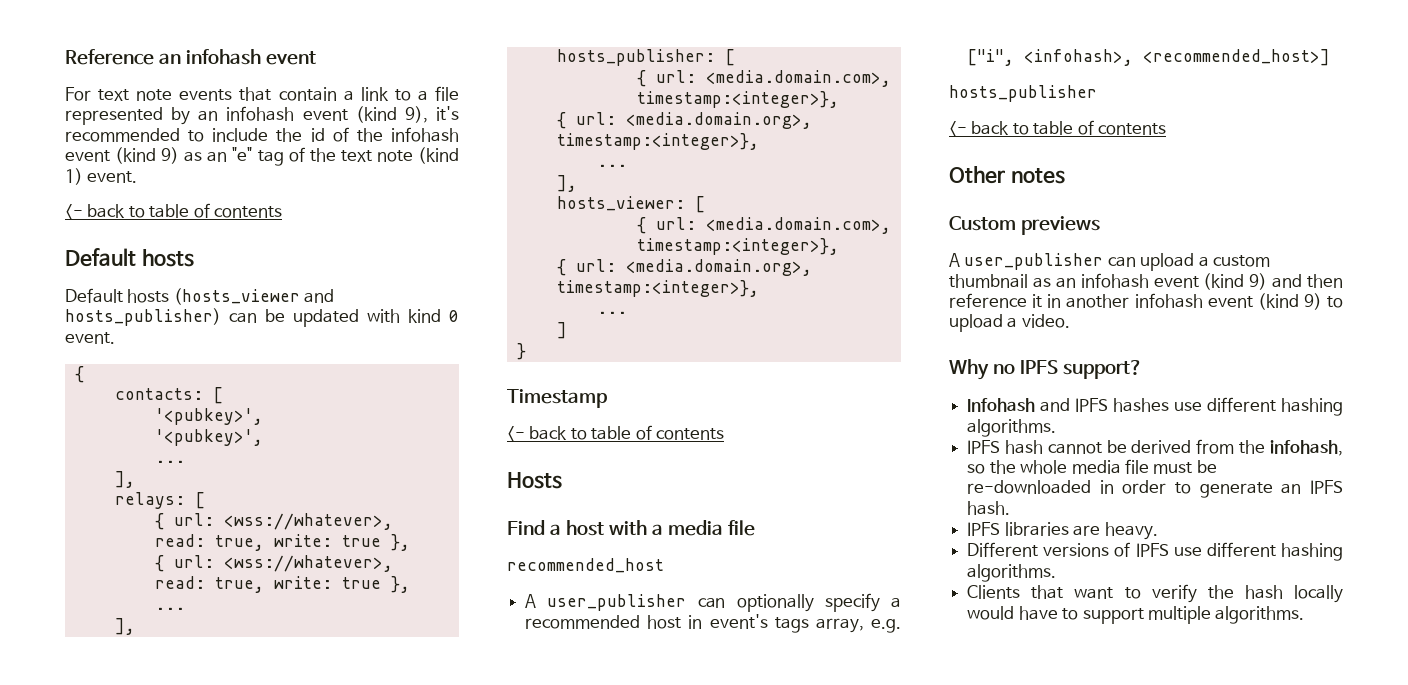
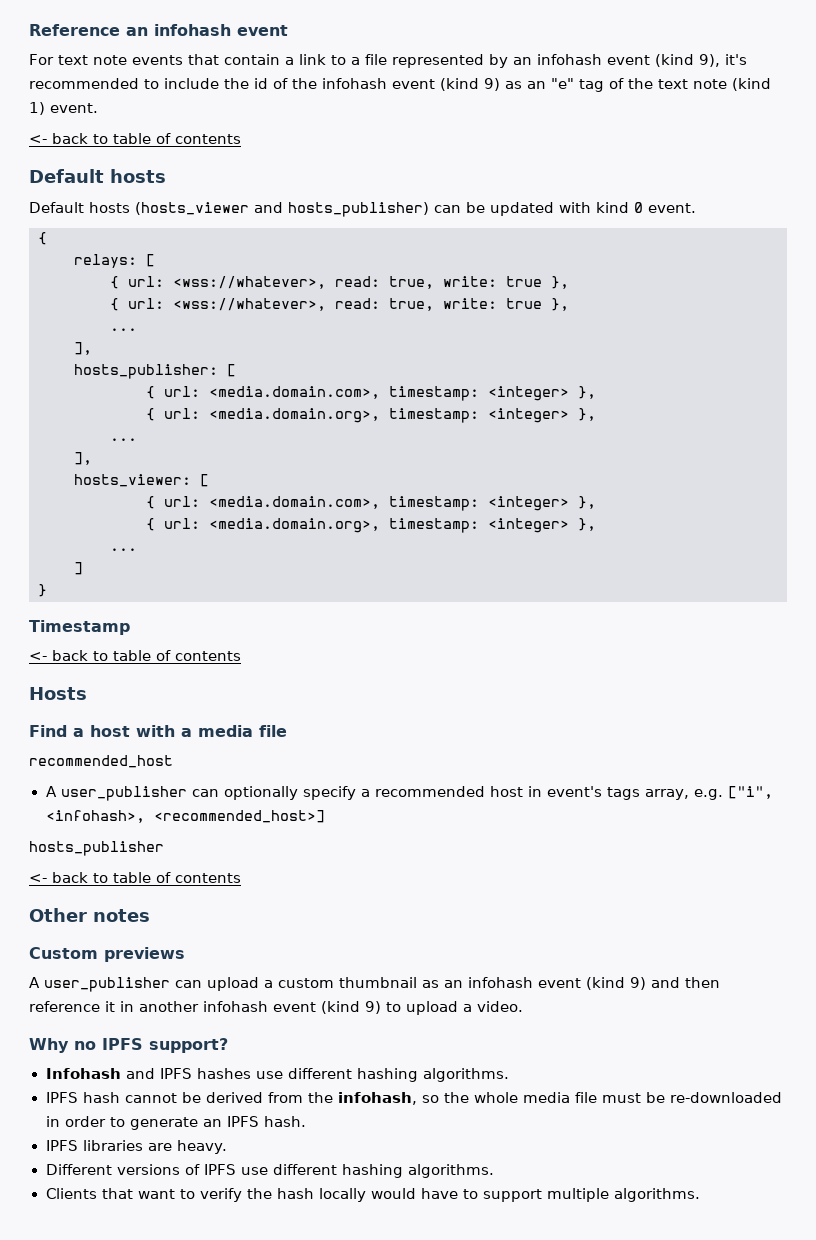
[114,387,223,404] [154,408,263,425] [154,429,263,446] [154,460,185,463] [114,471,135,488] // contacts: [ // '<pubkey>', // '<pubkey>', // ... // ], -> (47, 238) none
[636,91,839,108] [556,112,812,129] [556,133,759,150] timestamp:<integer>}, // { url: <media.domain.org>, timestamp:<integer>}, -> [389,386,596,401] [146,408,596,423] timestamp: <integer> }, // { url: <media.domain.org>, timestamp: <integer> },
[636,238,839,255] [556,259,812,276] [556,280,759,297] timestamp:<integer>}, // { url: <media.domain.org>, timestamp:<integer>}, -> [389,496,596,511] [146,518,596,533] timestamp: <integer> }, // { url: <media.domain.org>, timestamp: <integer> },

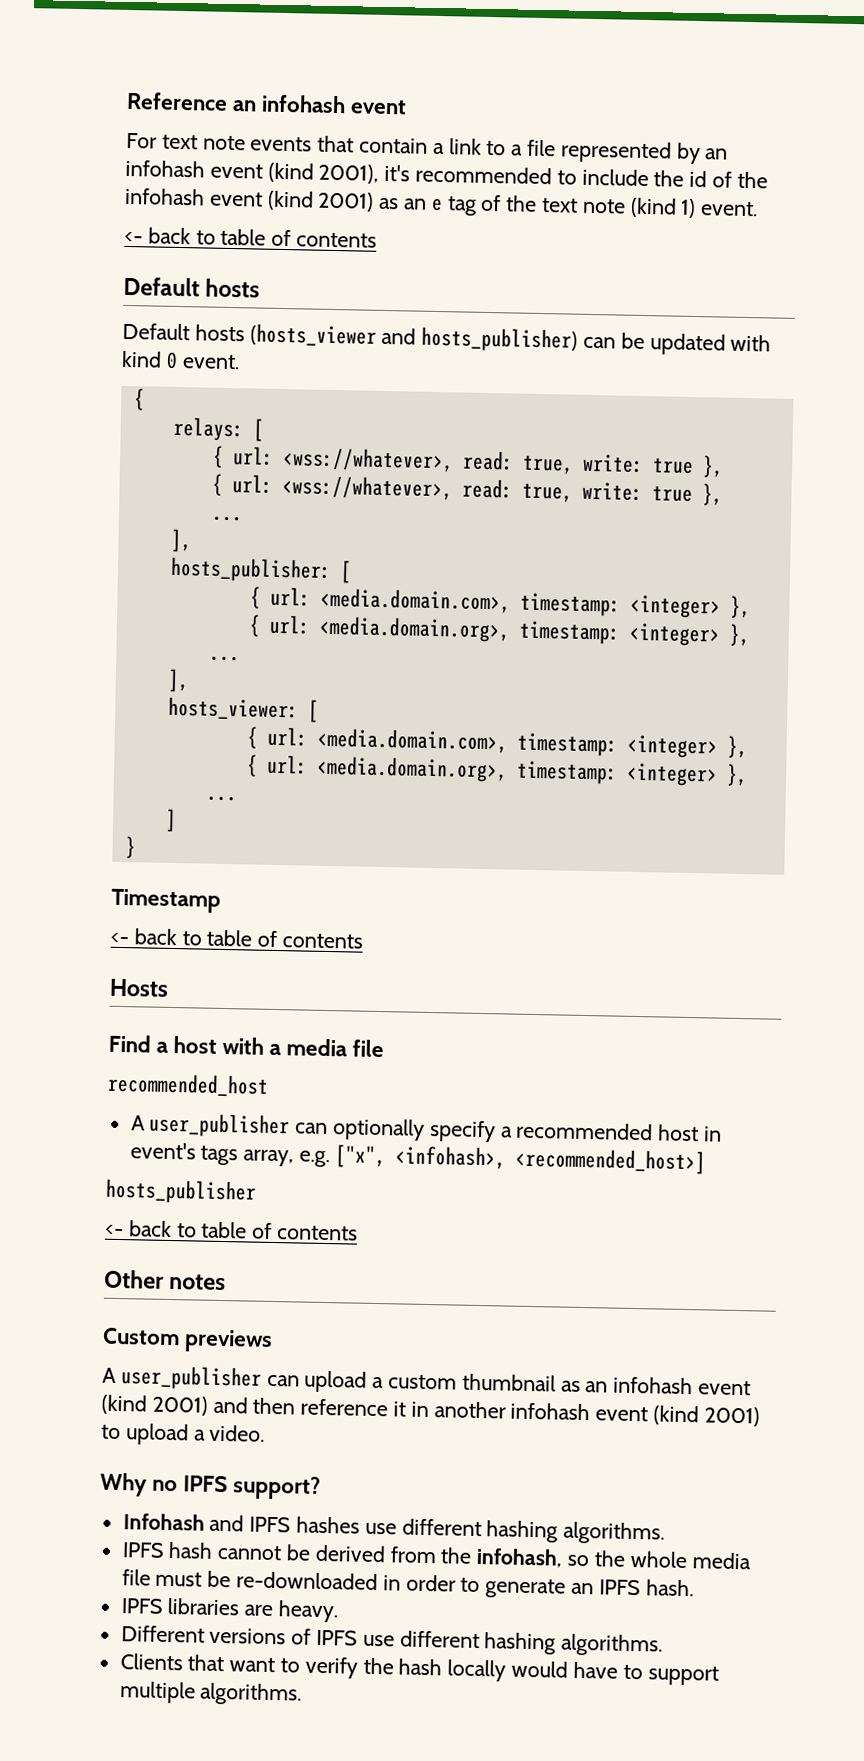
[699,54,720,67] 9), -> [318,163,380,184] 2001),
[484,78,574,91] 9) as an "e" -> [317,191,443,212] 2001) as an e
[727,786,773,799] ["i", -> [334,1144,386,1169] ["x",
[630,977,646,990] 9) -> [151,1395,208,1416] 2001)
[365,1001,381,1014] 9) -> [703,1406,760,1427] 2001)

